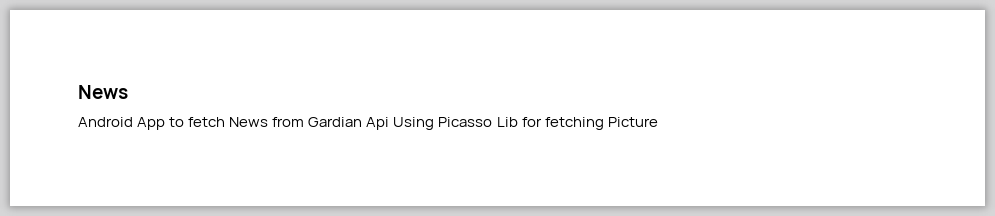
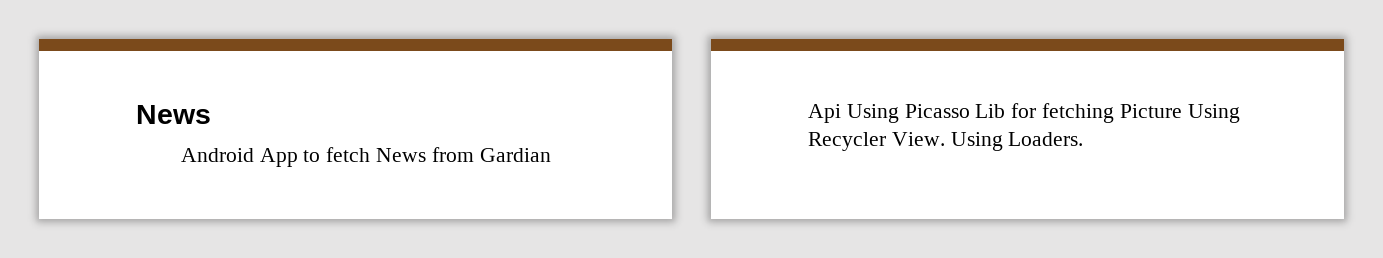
(658, 122) none -> [1187,104,1240,123] [808,132,1084,151] Using Recycler View. Using Loaders.

